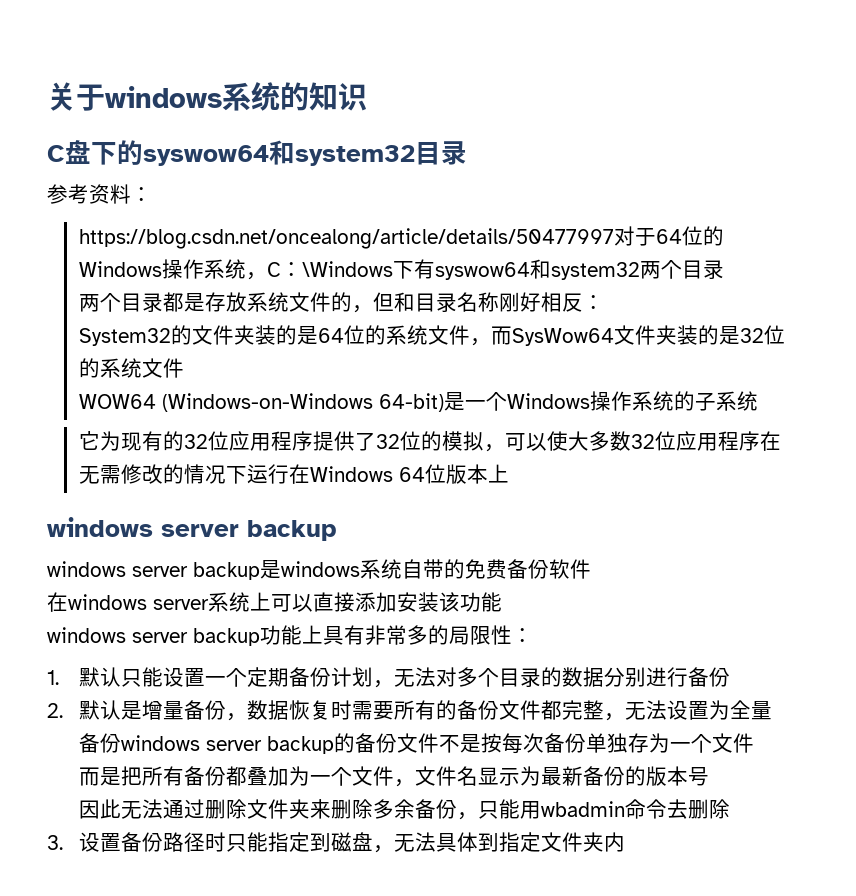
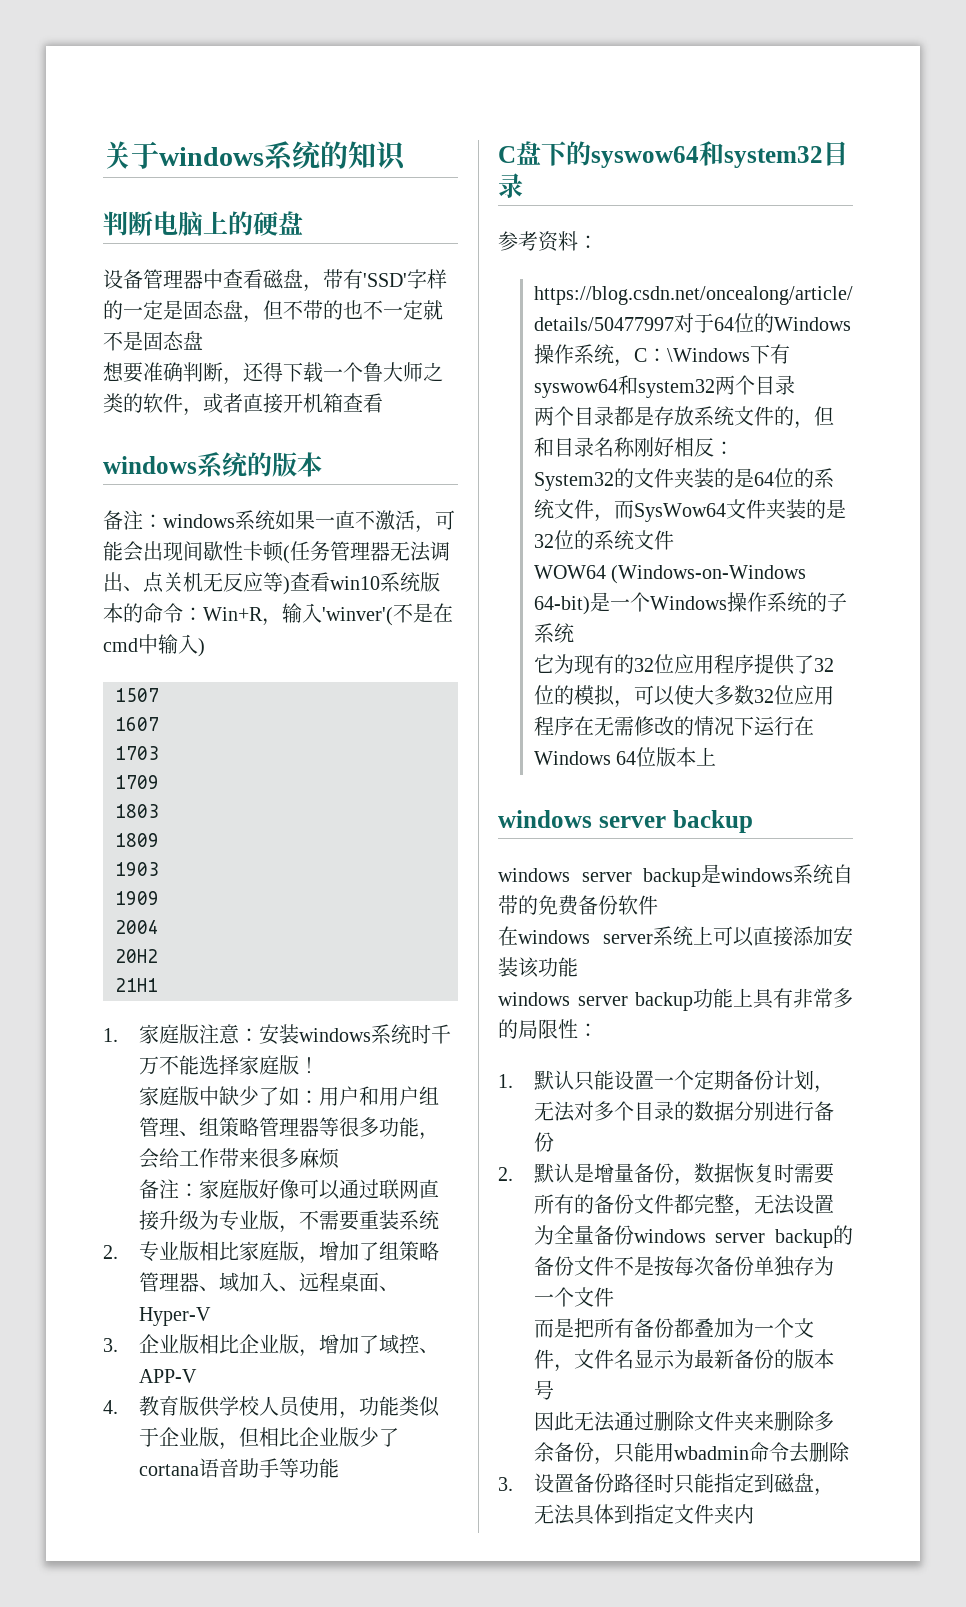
(367, 97) none -> [103,211,303,236] [103,269,447,292] [103,300,443,323] [103,331,203,351] [103,362,443,385] [103,393,383,416] [103,452,322,478] [103,510,455,533] [103,541,450,564] [103,572,440,595] [103,603,453,626] [103,634,205,657] [115,688,159,702] [115,717,159,731] [115,746,159,760] [115,775,159,789] [115,804,159,818] [115,833,159,847] [115,862,159,876] [115,891,159,905] [115,920,159,934] [115,949,158,963] [115,978,158,992] [103,1024,451,1045] [138,1055,319,1075] [138,1086,439,1106] [138,1117,439,1140] [138,1148,339,1169] [138,1179,439,1200] [138,1210,439,1233] [103,1241,439,1264] [138,1272,399,1292] [138,1307,211,1326] [103,1334,439,1357] [138,1369,197,1383] [103,1396,440,1419] [138,1427,399,1450] [138,1458,339,1478] // 判断电脑上的硬盘 // 设备管理器中查看磁盘，带有'SSD'字样的一定是固态盘，但不带的也不一定就不是固态盘 // 想要准确判断，还得下载一个鲁大师之类的软件，或者直接开机箱查看 // windows系统的版本 // 备注：windows系统如果一直不激活，可能会出现间歇性卡顿(任务管理器无法调出、点关机无反应等)查看win10系统版本的命令：Win+R，输入'winver'(不是在cmd中输入) // 1507 // 1607 // 1703 // 1709 // 1803 // 1809 // 1903 // 1909 // 2004 // 20H2 // 21H1 // 1.家庭版注意：安装windows系统时千万不能选择家庭版！ // 家庭版中缺少了如：用户和用户组管理、组策略管理器等很多功能，会给工作带来很多麻烦 // 备注：家庭版好像可以通过联网直接升级为专业版，不需要重装系统 // 2.专业版相比家庭版，增加了组策略管理器、域加入、远程桌面、Hyper-V // 3.企业版相比企业版，增加了域控、APP-V // 4.教育版供学校人员使用，功能类似于企业版，但相比企业版少了cortana语音助手等功能

